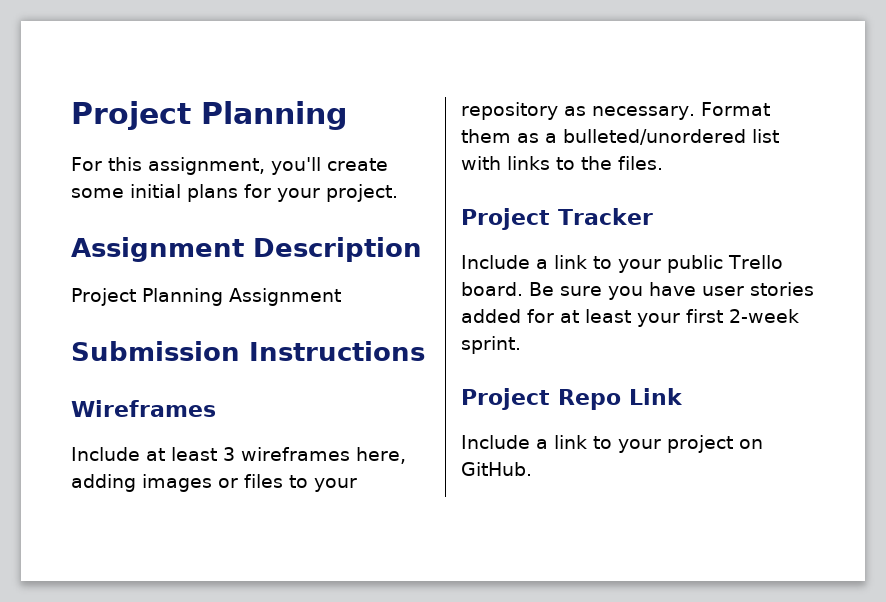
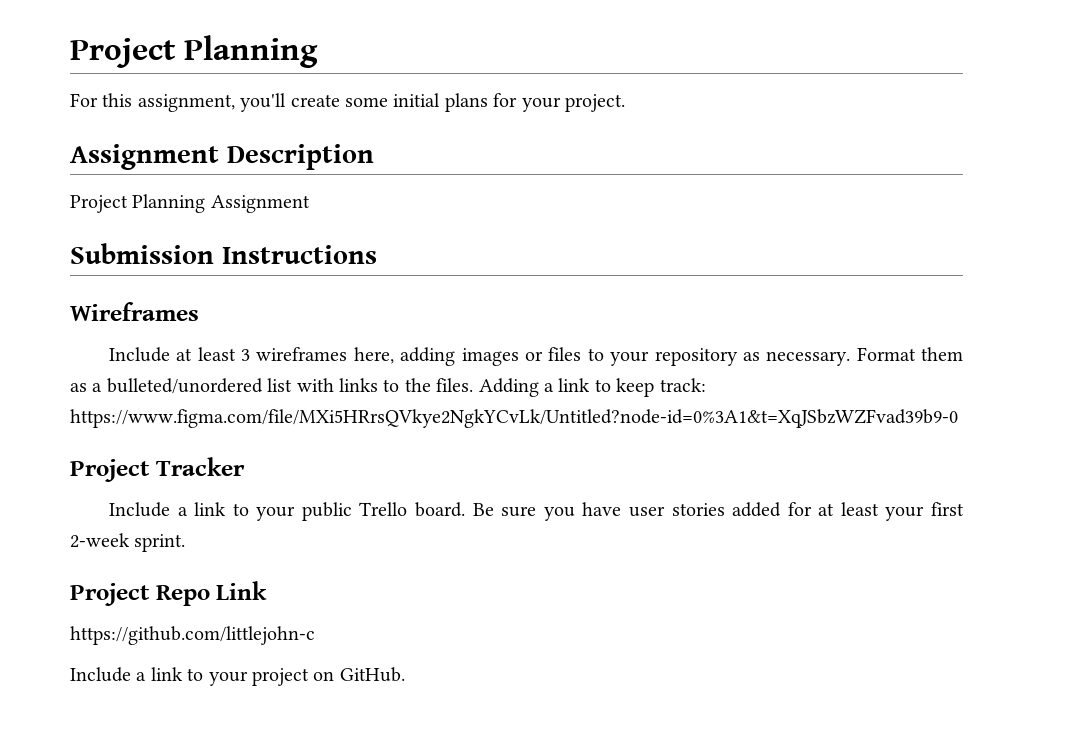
(663, 163) none -> [478,378,706,397] [70,409,958,428] Adding a link to keep track: https://www.figma.com/file/MXi5HRrsQVkye2NgkYCvLk/Untitled?node-id=0%3A1&t=XqJSbzWZFvad39b9-0
(683, 396) none -> [70,626,315,645] // https://github.com/littlejohn-c

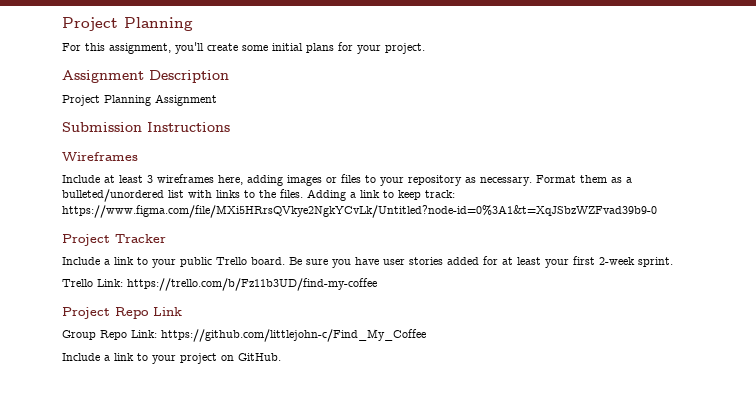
(186, 543) none -> [62,278,377,291] // Trello Link: https://trello.com/b/Fz11b3UD/find-my-coffee
[70,626,315,645] https://github.com/littlejohn-c -> [62,329,426,342] Group Repo Link: https://github.com/littlejohn-c/Find_My_Coffee

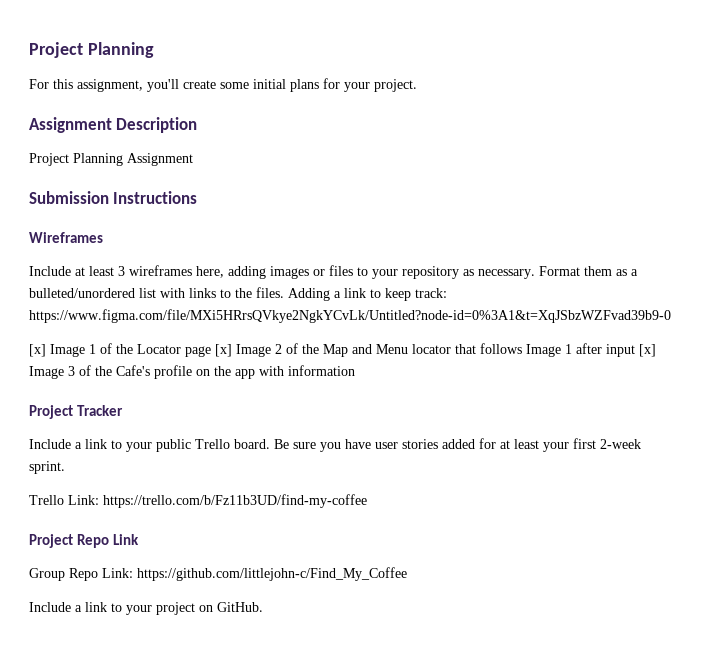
(657, 211) none -> [29,343,656,357] [29,365,355,379] // [x] Image 1 of the Locator page [x] Image 2 of the Map and Menu locator that follows Image 1 after input [x] Image 3 of the Cafe's profile on the app with information

